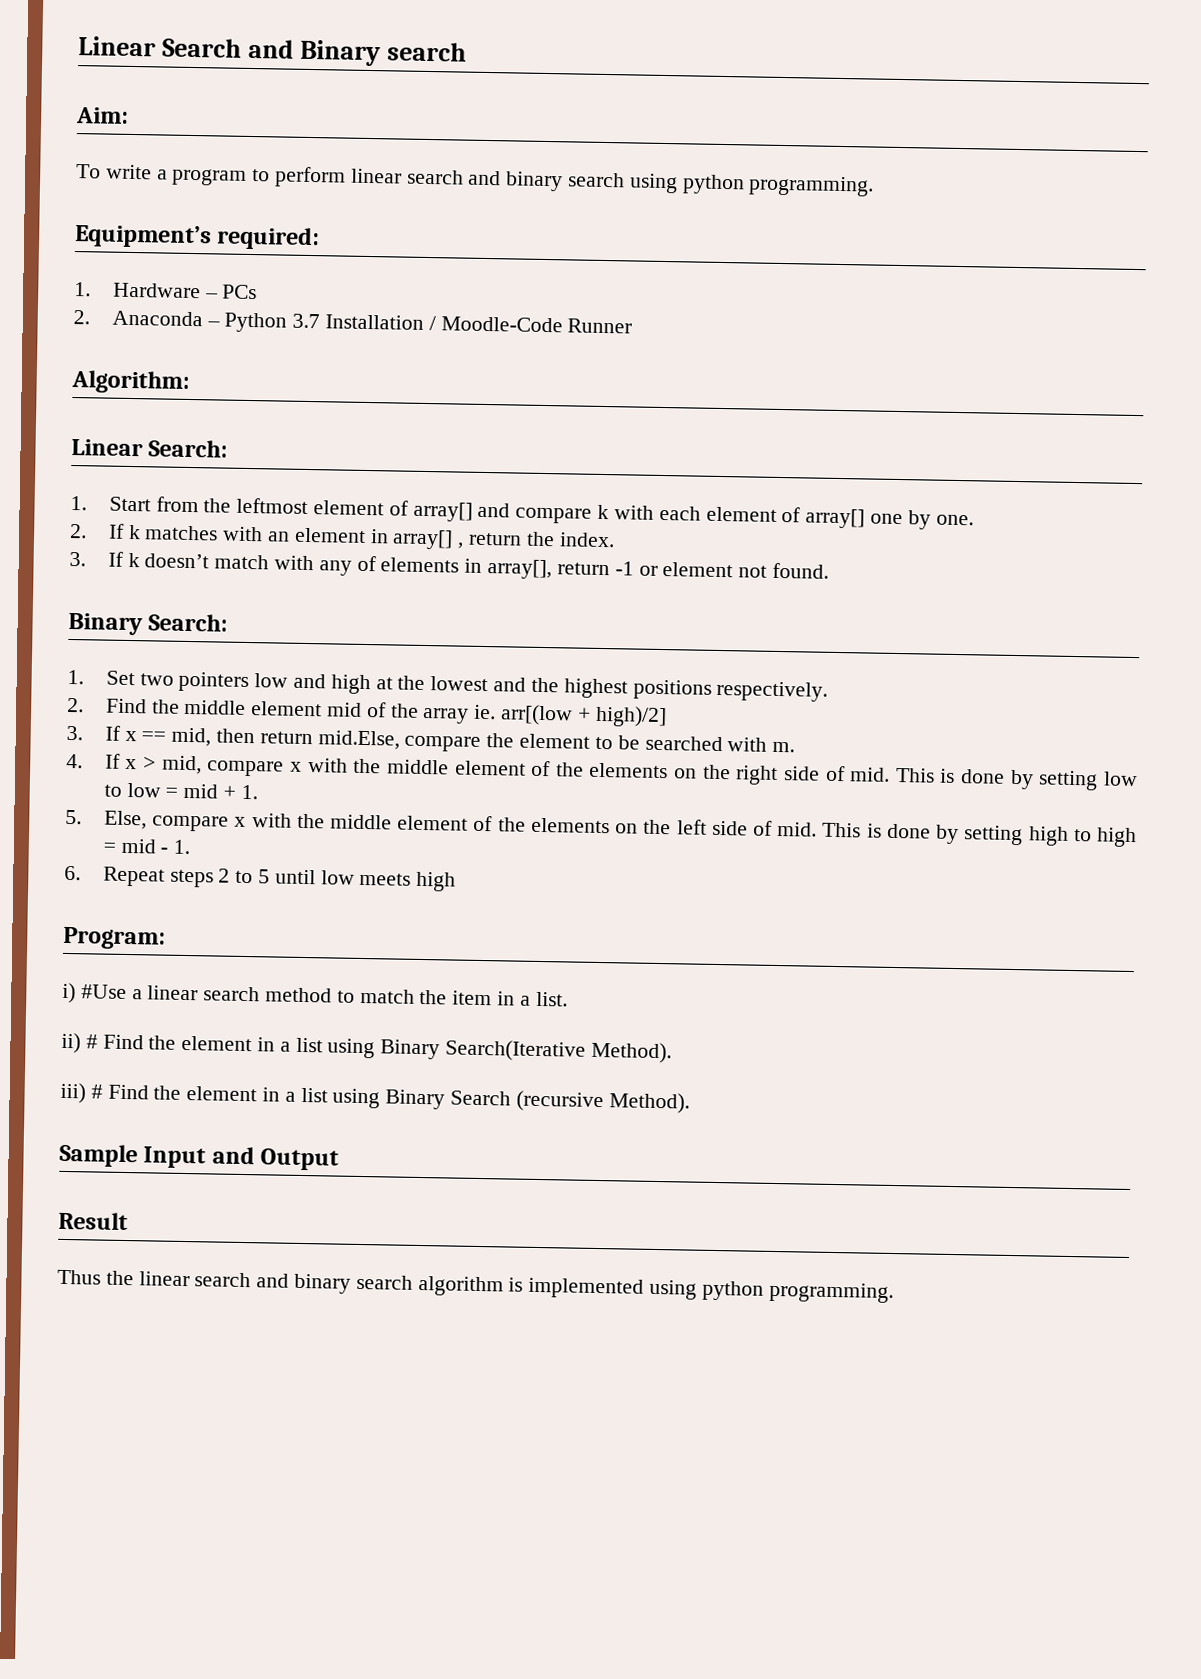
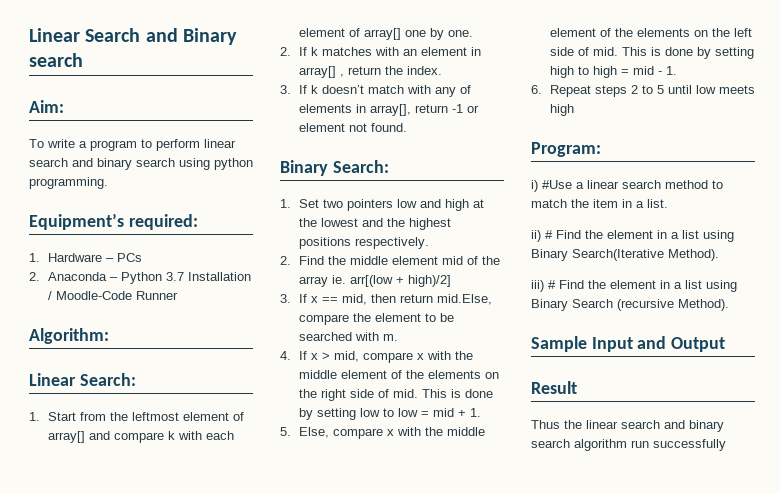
[508,1277,894,1304] is implemented using python programming. -> [631,439,726,451] run successfully

